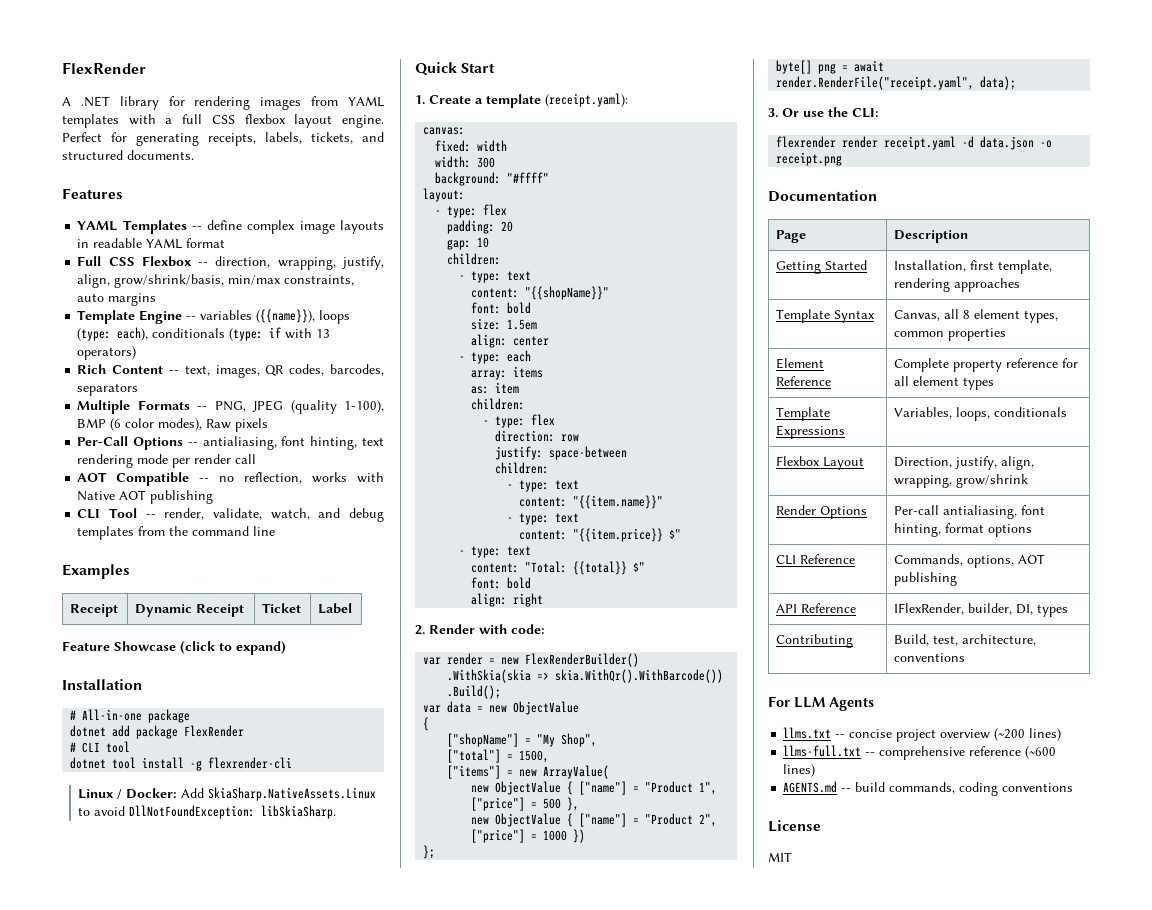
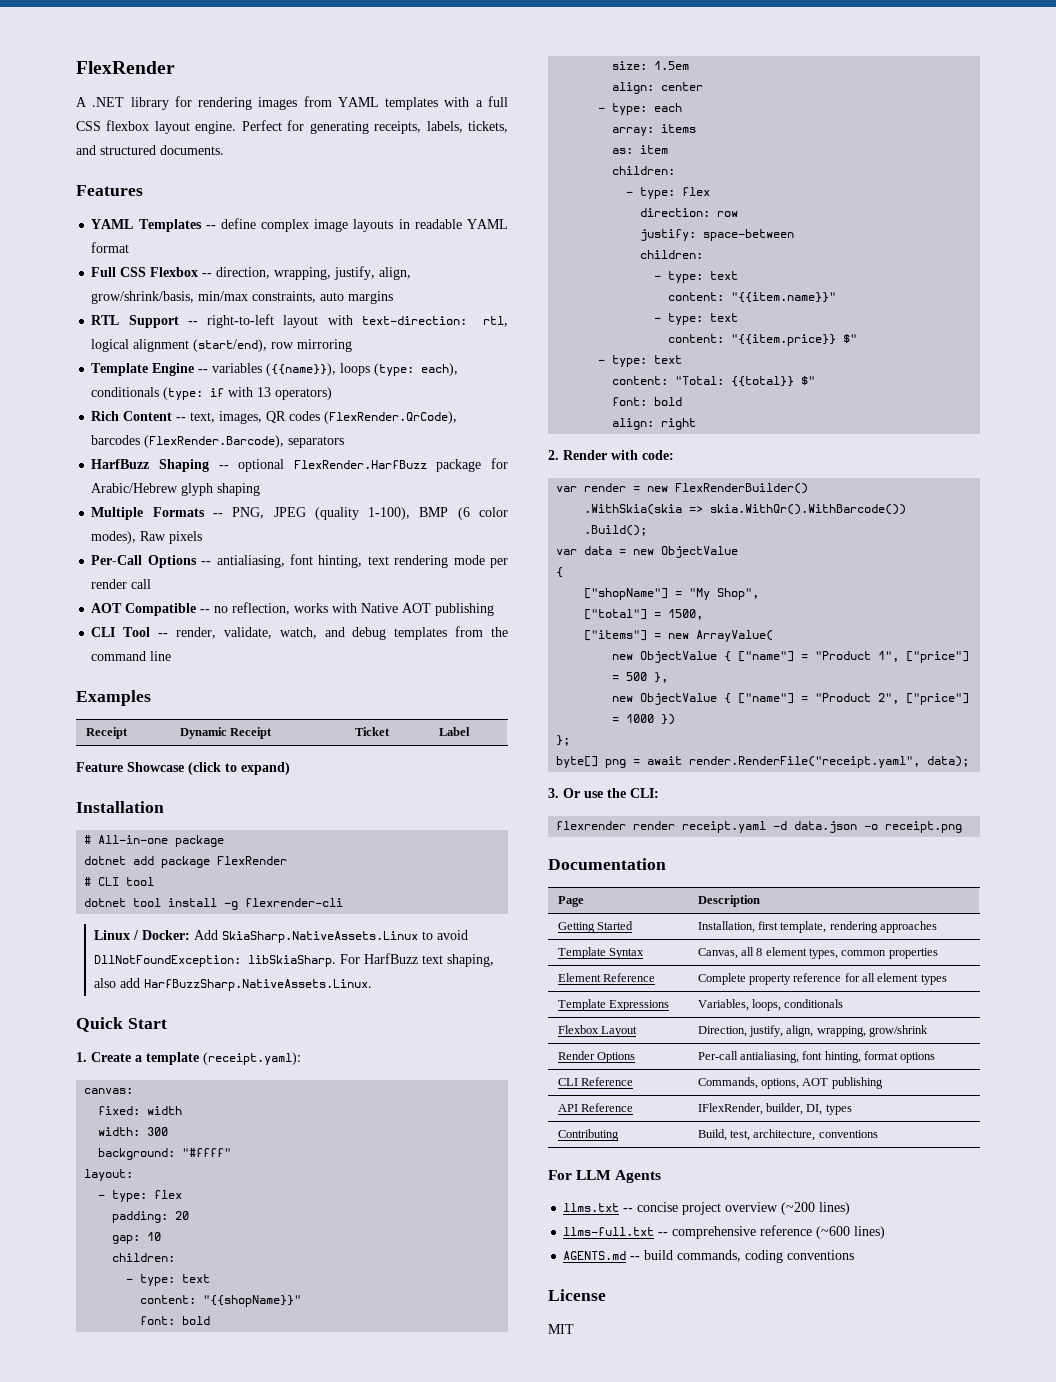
(157, 299) none -> [91,314,509,328] [91,339,353,352] // RTL Support -- right-to-left layout with text-direction: rtl, logical alignment (start/end), row mirroring
[289,364,385,376] [77,383,139,396] codes, barcodes, separators -> [289,411,458,424] [91,435,345,448] [91,458,508,472] [91,483,261,496] codes (FlexRender.QrCode), barcodes (FlexRender.Barcode), separators // HarfBuzz Shaping -- optional FlexRender.HarfBuzz package for Arabic/Hebrew glyph shaping
(337, 812) none -> [339,953,494,967] [93,978,372,991] For HarfBuzz text shaping, also add HarfBuzzSharp.NativeAssets.Linux.

